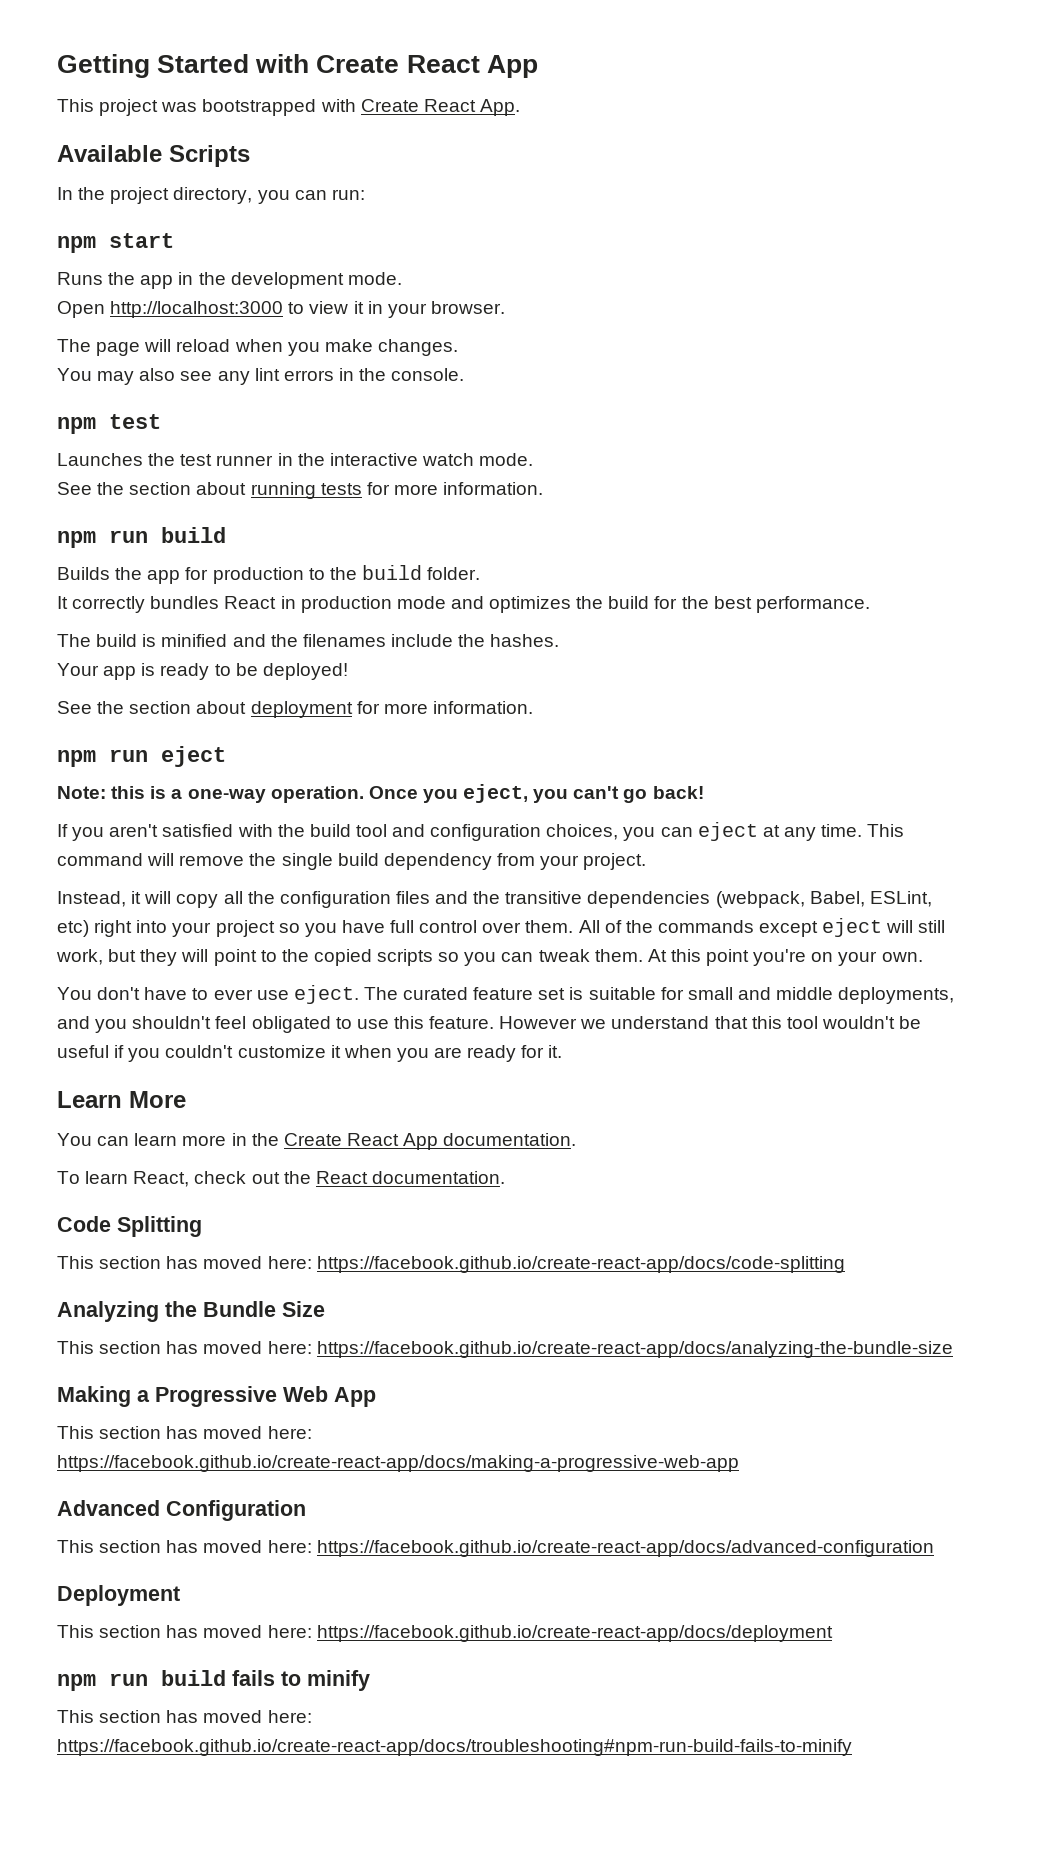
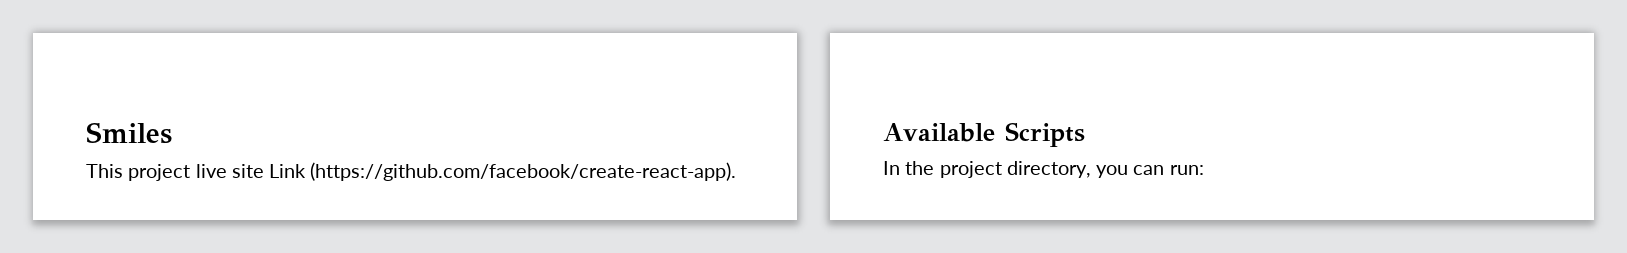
[57,54,538,78] [57,99,520,116] Getting Started with Create React App // This project was bootstrapped with Create React App. -> [86,122,172,144] [86,162,737,181] Smiles // This project live site Link (https://github.com/facebook/create-react-app).
[57,233,174,253] [57,272,402,289] [57,301,505,318] [57,339,458,356] [57,368,465,385] [57,414,161,434] [57,453,534,466] [57,482,544,499] [57,527,226,548] [57,565,481,584] [57,596,870,613] [57,634,560,647] [57,663,348,680] [57,701,533,718] [57,746,226,767] [57,784,704,803] [57,822,905,841] [57,853,647,870] [57,891,932,908] [57,918,946,937] [56,949,923,966] [57,985,955,1004] [57,1016,922,1033] [57,1045,563,1062] [57,1091,186,1108] [57,1133,577,1150] [57,1171,505,1187] [57,1216,202,1237] [57,1256,845,1273] [57,1301,325,1322] [57,1341,953,1358] [57,1386,376,1407] [57,1426,312,1439] [57,1455,739,1472] [57,1500,306,1521] [57,1540,934,1557] [57,1585,180,1606] [57,1625,833,1642] [57,1670,370,1691] [57,1710,312,1723] [57,1739,852,1756] // npm start // Runs the app in the development mode. // Open http://localhost:3000 to view it in your browser. // The page will reload when you make changes. // You may also see any lint errors in the console. // npm test // Launches the test runner in the interactive watch mode. // See the section about running tests for more information. // npm run build // Builds the app for production to the build folder. // It correctly bundles React in production mode and optimizes the build for the best performance. // The build is minified and the filenames include the hashes. // Your app is ready to be deployed! // See the section about deployment for more information. // npm run eject // Note: this is a one-way operation. Once you eject, you can't go back! // If you aren't satisfied with the build tool and configuration choices, you can eject at any time. This command will remove the single build dependency from your project. // Instead, it will copy all the configuration files and the transitive dependencies (webpack, Babel, ESLint, etc) right into your project so you have full control over them. All of the commands except eject will still work, but they will point to the copied scripts so you can tweak them. At this point you're on your own. // You don't have to ever use eject. The curated feature set is suitable for small and middle deployments, and you shouldn't feel obligated to use this feature. However we understand that this tool wouldn't be useful if you couldn't customize it when you are ready for it. // Learn More // You can learn more in the Create React App documentation. // To learn React, check out the React documentation. // Code Splitting // This section has moved here: https://facebook.github.io/create-react-app/docs/code-splitting // Analyzing the Bundle Size // This section has moved here: https://facebook.github.io/create-react-app/docs/analyzing-the-bundle-size // Making a Progressive Web App // This section has moved here: https://facebook.github.io/create-react-app/docs/making-a-progressive-web-app // Advanced Configuration // This section has moved here: https://facebook.github.io/create-react-app/docs/advanced-configuration // Deployment // This section has moved here: https://facebook.github.io/create-react-app/docs/deployment // npm run build fails to minify // This section has moved here: https://facebook.github.io/create-react-app/docs/troubleshooting#npm-run-build-fails-to-minify -> (1204, 170) none

